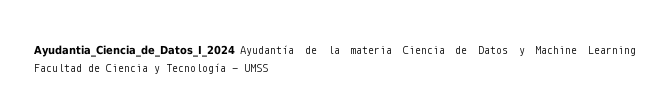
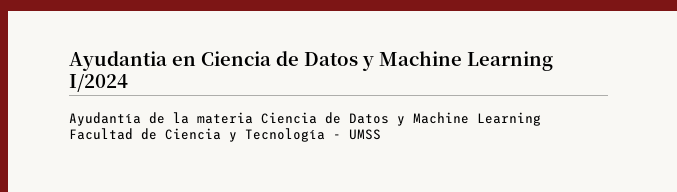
[34,45,235,57] Ayudantia_Ciencia_de_Datos_I_2024 -> [69,51,553,71] [69,74,128,92] Ayudantia en Ciencia de Datos y Machine Learning I/2024 //

